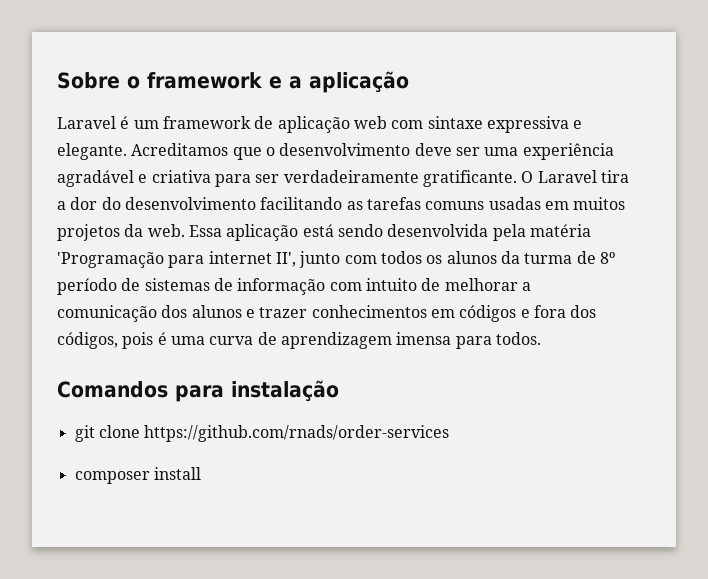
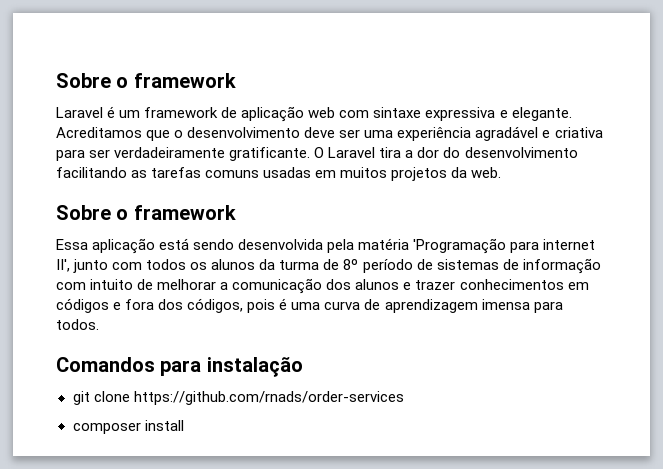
[57,71,409,93] Sobre o framework e a aplicação -> [56,73,236,88] Sobre o framework
(185, 230) none -> [56,205,236,220] // Sobre o framework //

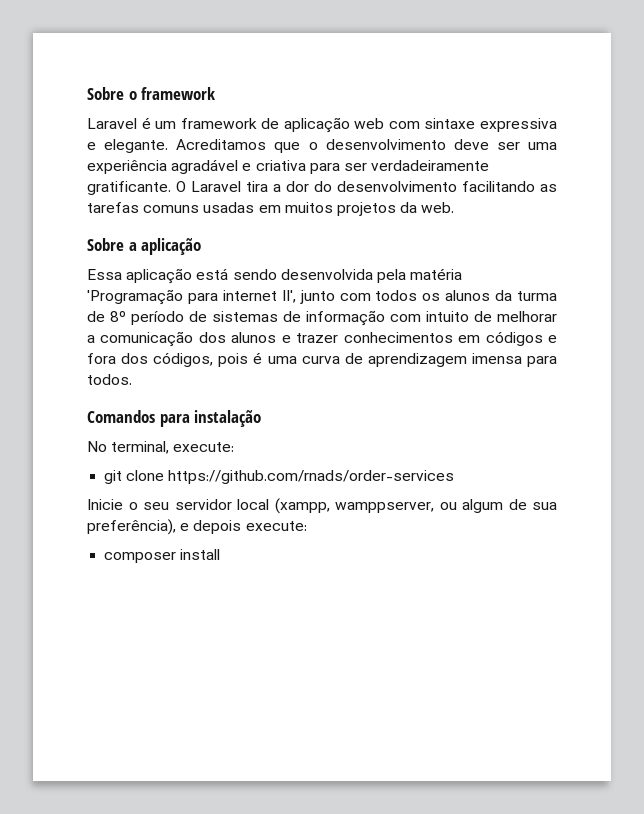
[116,205,236,220] o framework -> [128,238,202,255] a aplicação
(303, 367) none -> [87,441,235,454] // No terminal, execute:
(404, 398) none -> [87,498,557,514] [87,519,307,535] // Inicie o seu servidor local (xampp, wamppserver, ou algum de sua preferência), e depois execute:

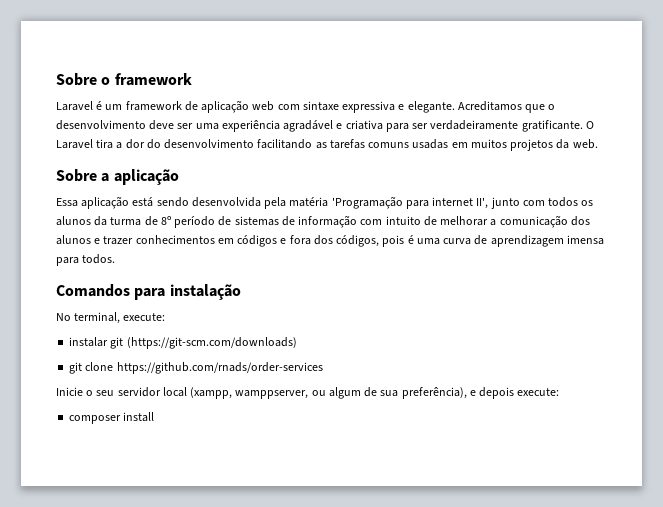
(235, 447) none -> [69,337,297,349] // instalar git (https://git-scm.com/downloads)

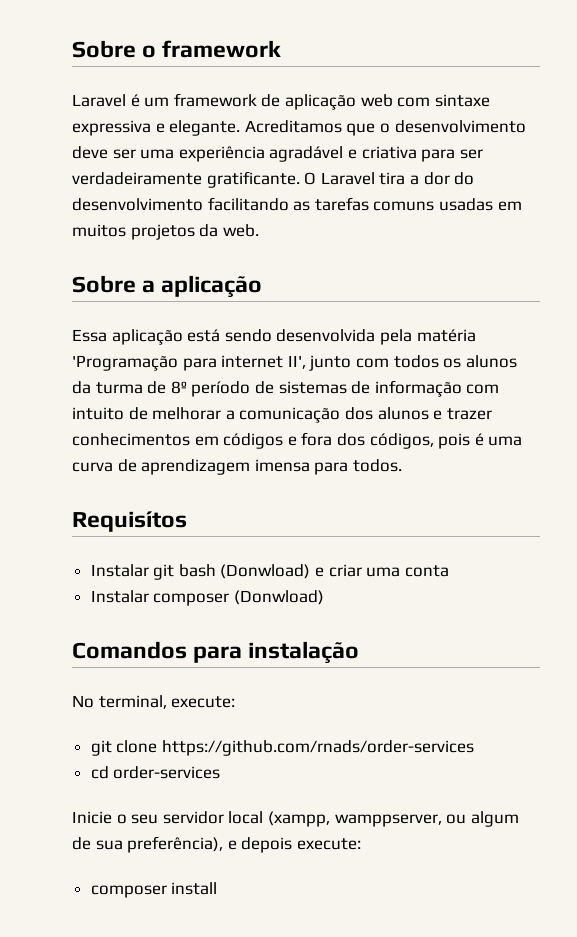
(116, 259) none -> [72,511,187,532] [90,564,449,580] [90,590,324,606] // Requisítos // Instalar git bash (Donwload) e criar uma conta // Instalar composer (Donwload)
[69,337,297,349] // instalar git (https://git-scm.com/downloads) -> (236, 702) none
(323, 368) none -> [90,766,221,779] // cd order-services

